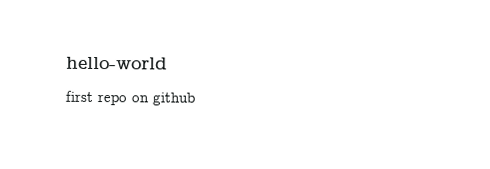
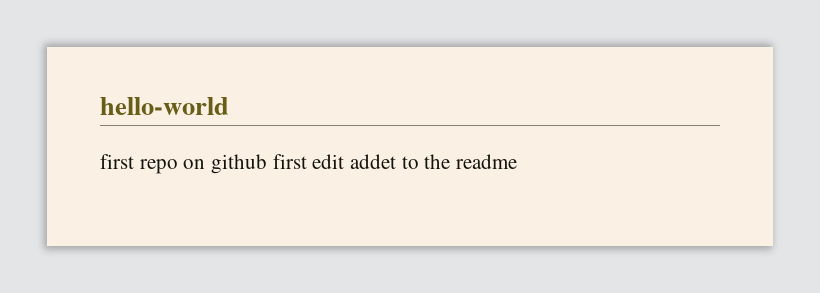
(195, 99) none -> [272,154,518,169] first edit addet to the readme

